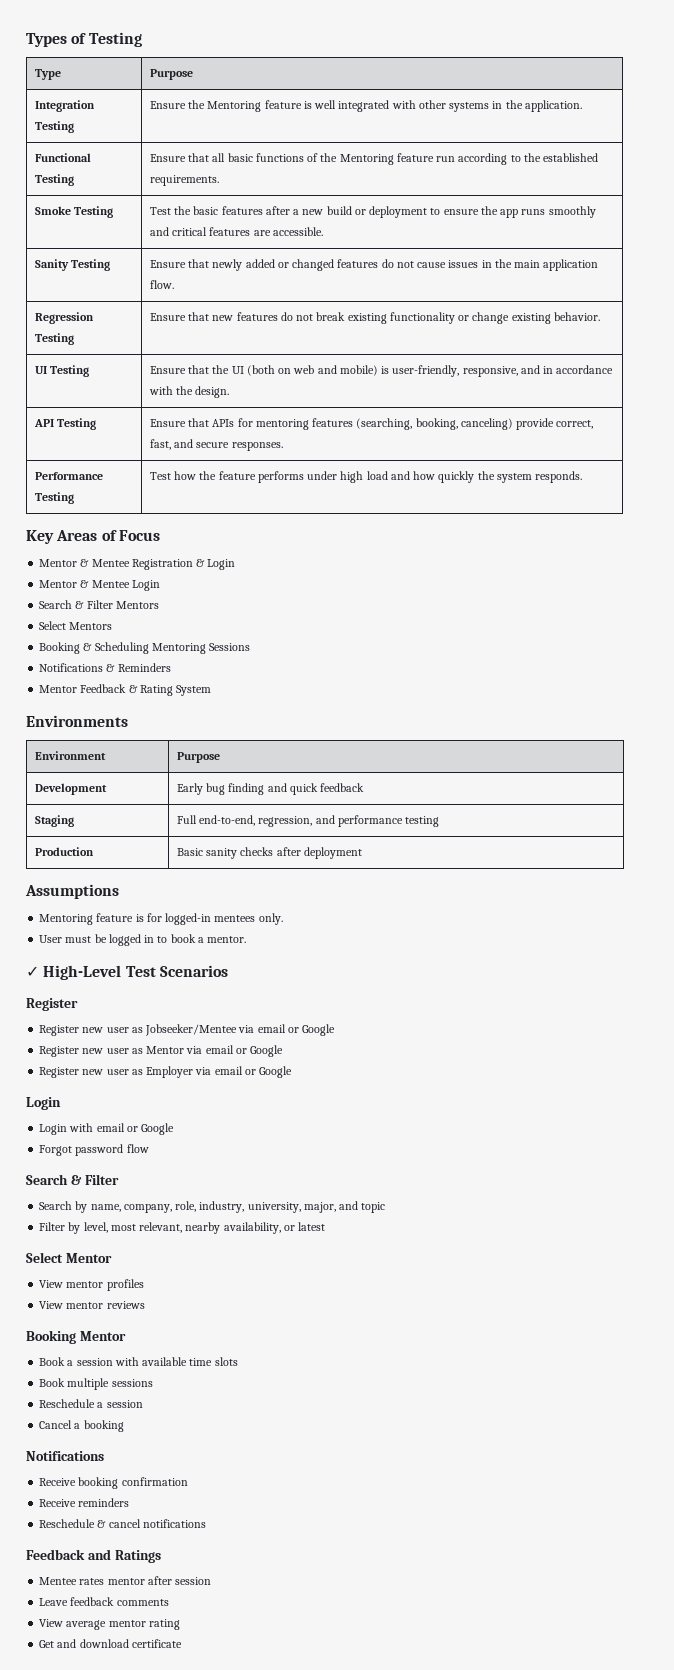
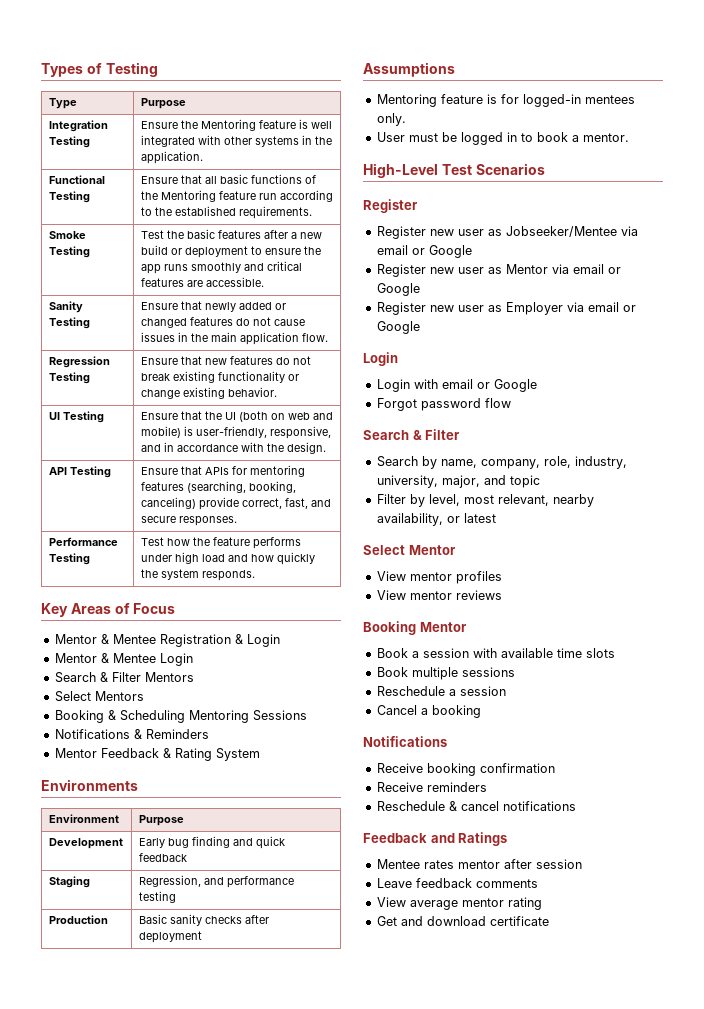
[176,815,313,827] Full end-to-end, regression, -> [138,875,201,887] Regression,
[26,966,39,977] ✓ -> (629, 137) none

